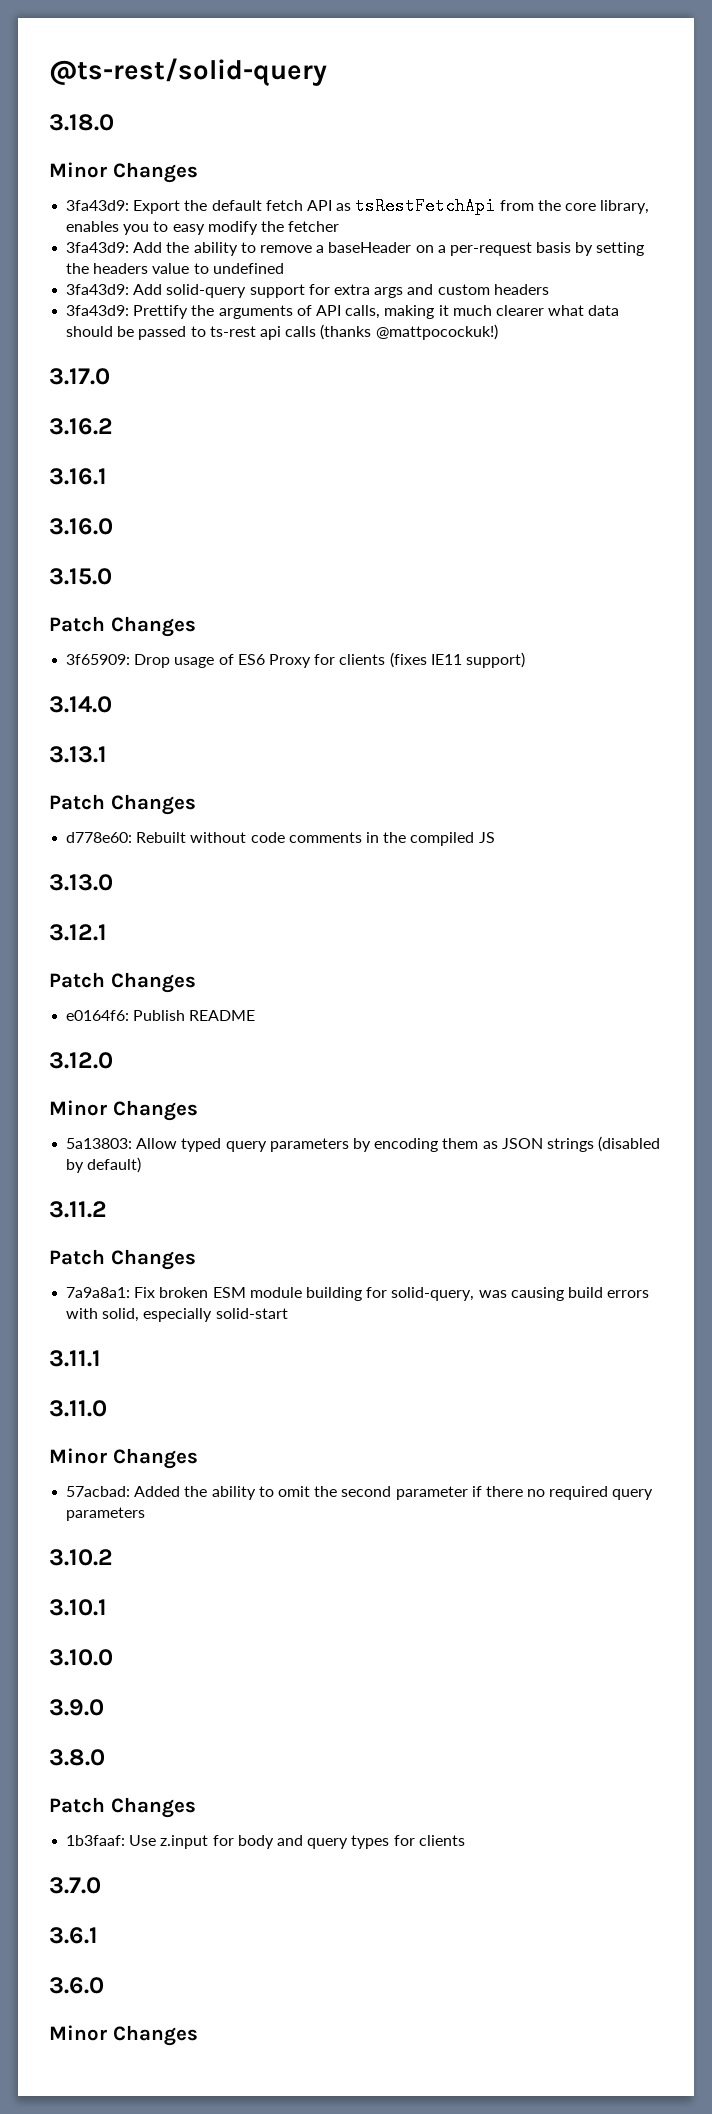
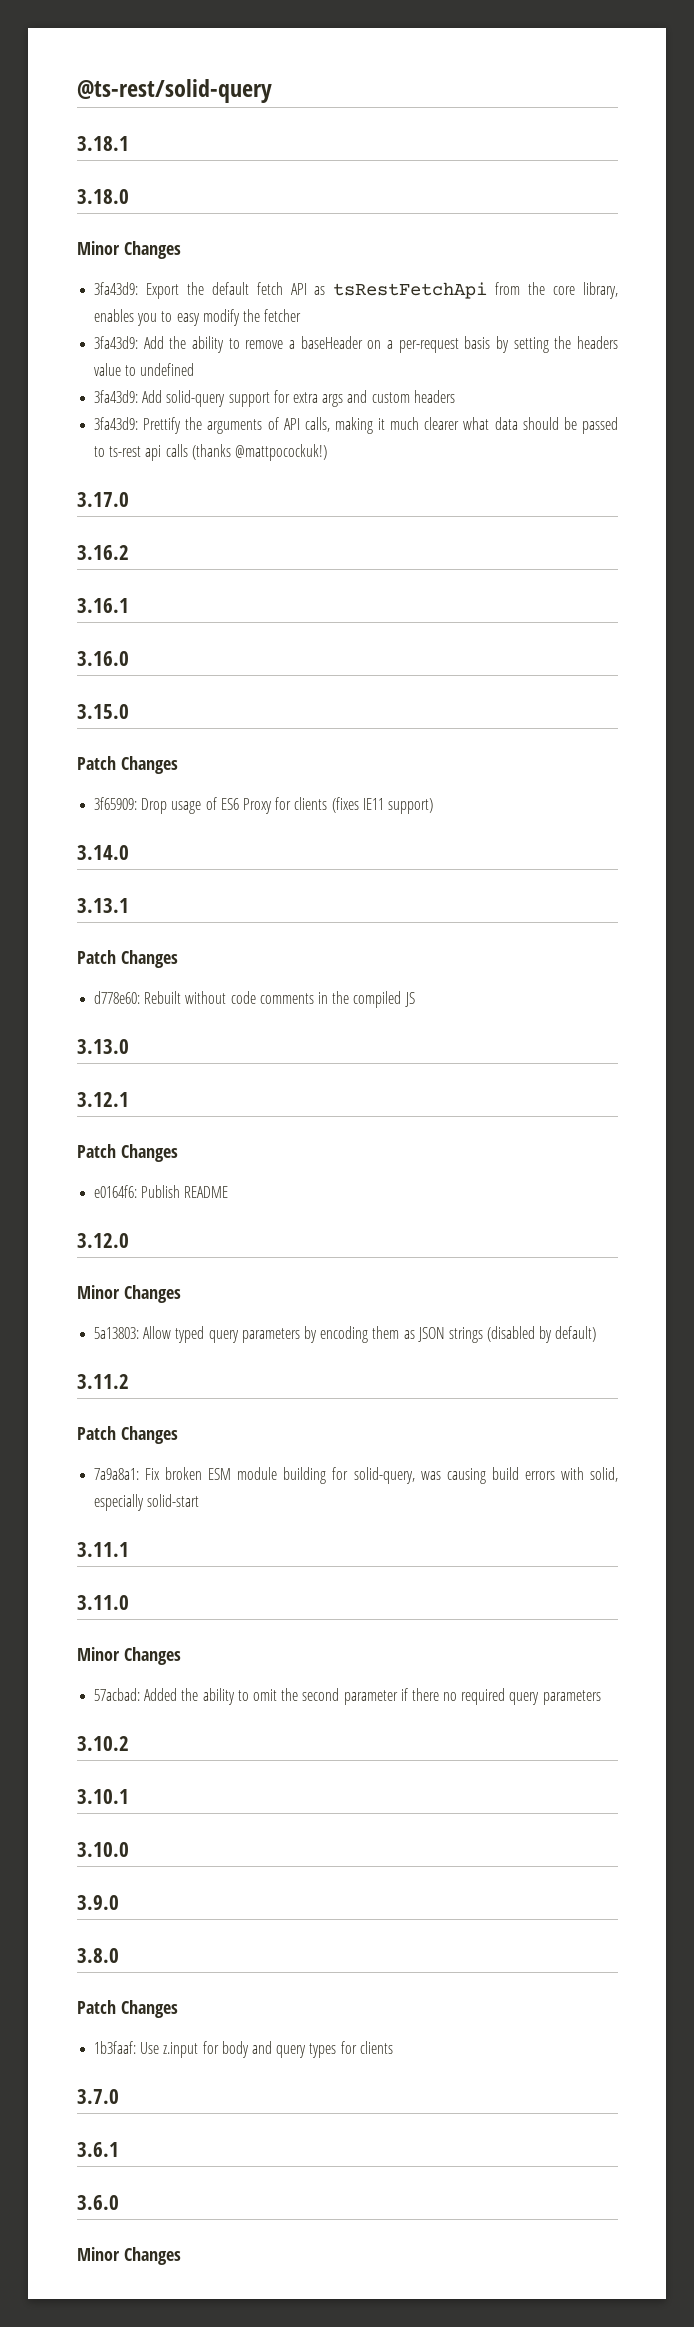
(327, 72) none -> [77,136,129,151] // 3.18.1

